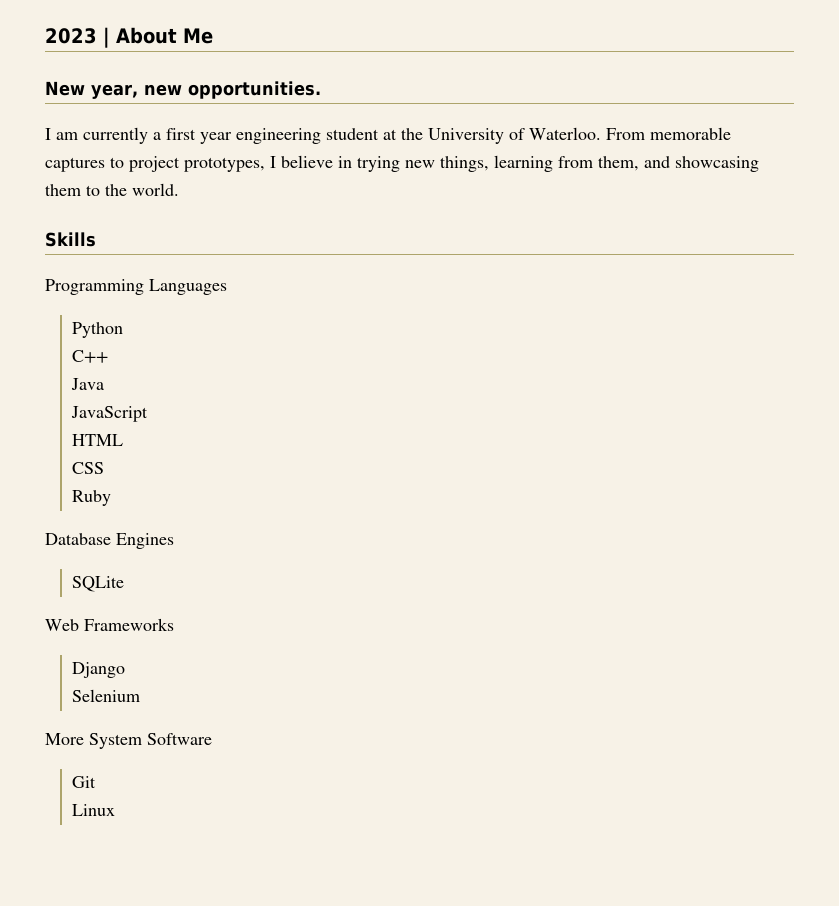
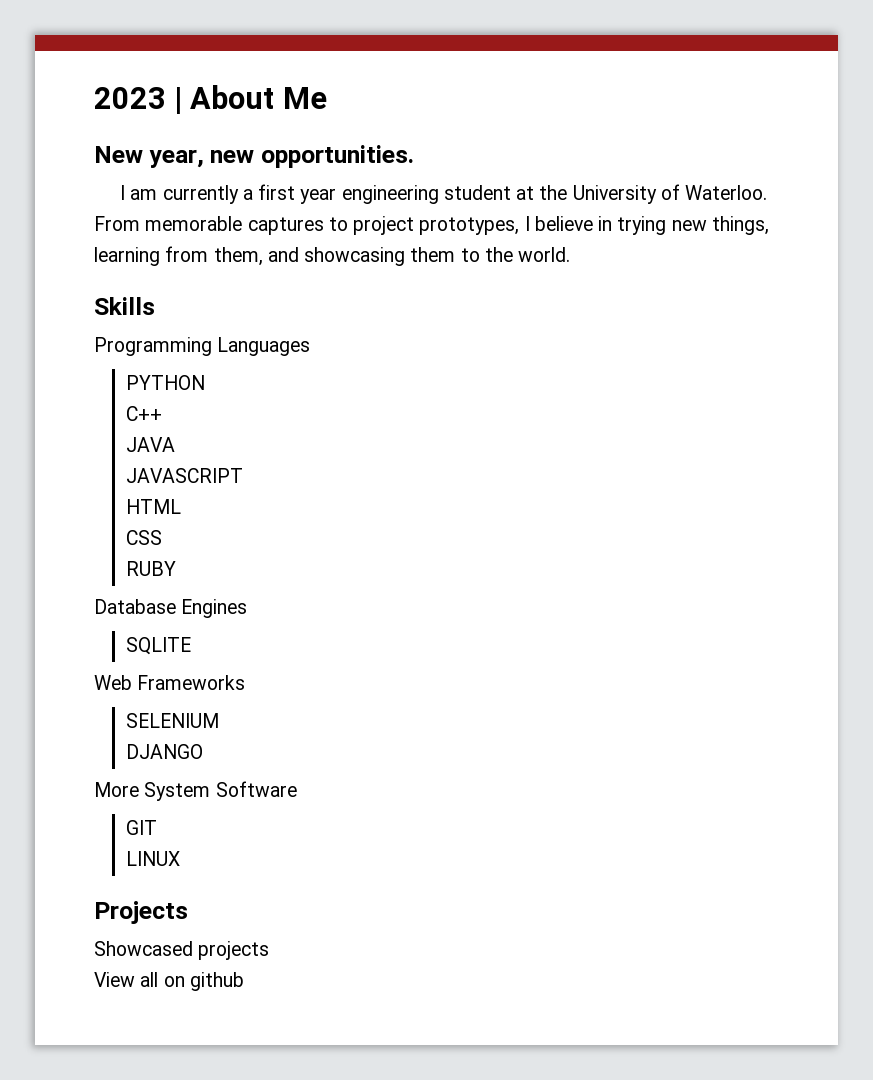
[72,322,124,338] Python -> [125,375,205,390] PYTHON
[71,378,105,390] [71,406,149,422] Java // JavaScript -> [125,437,175,452] [125,468,243,483] JAVA // JAVASCRIPT
[72,490,112,506] Ruby -> [125,561,176,576] RUBY
[72,576,125,592] SQLite -> [125,637,191,655] SQLITE
[72,662,126,678] [72,689,141,702] Django // Selenium -> [125,713,219,728] [125,744,203,759] SELENIUM // DJANGO
[72,776,97,788] [72,804,116,816] Git // Linux -> [125,820,157,835] [125,851,180,866] [94,901,188,924] [94,941,270,960] [94,972,244,991] GIT // LINUX // Projects // Showcased projects // View all on github

